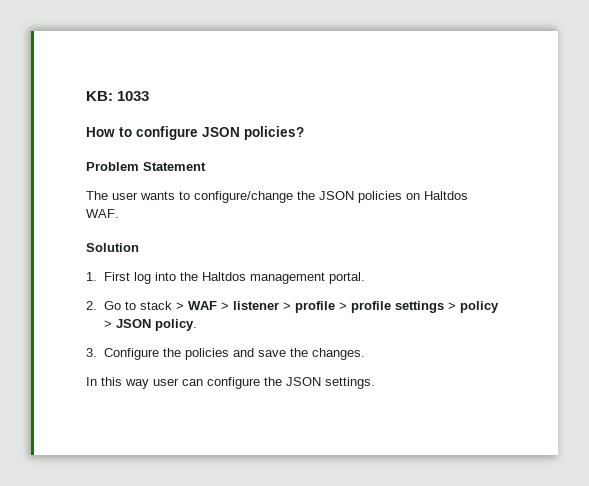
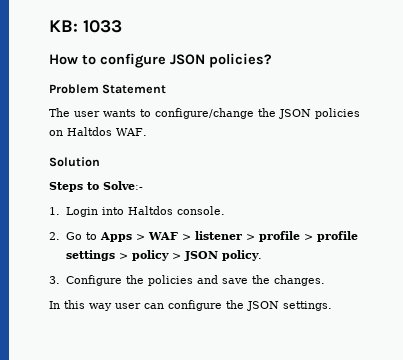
[86,272,365,284] 1. First log into the Haltdos management portal. -> [49,181,143,192] [49,206,225,217] Steps to Solve:- // 1. Login into Haltdos console.
[139,301,172,310] stack -> [99,232,132,242] Apps

